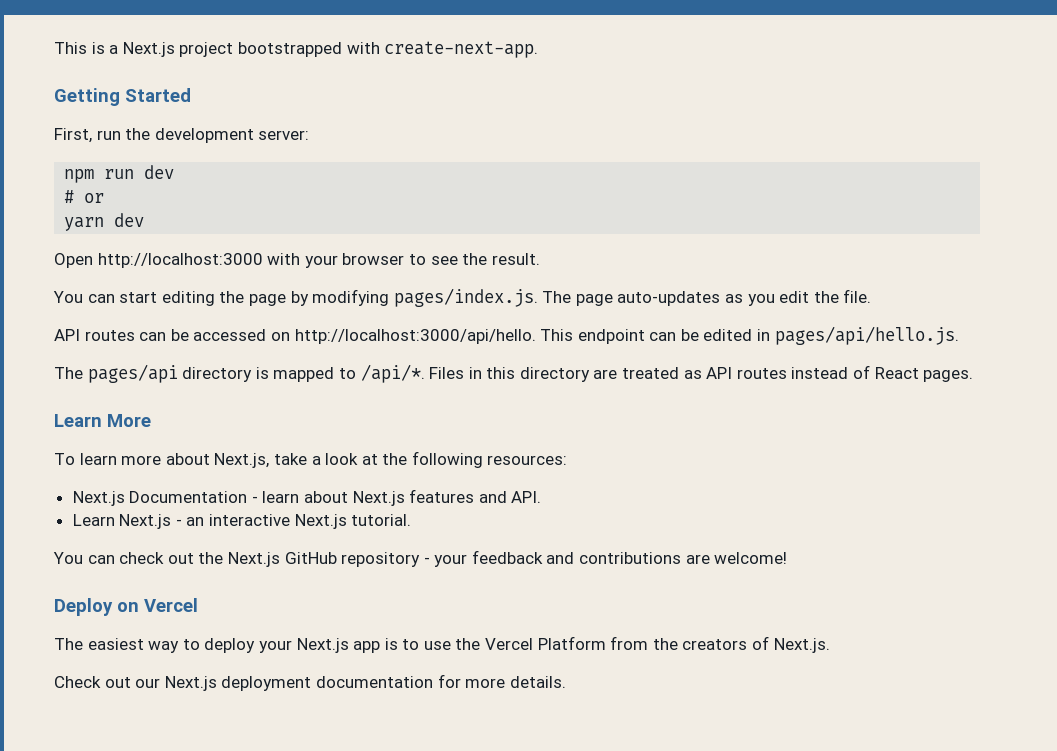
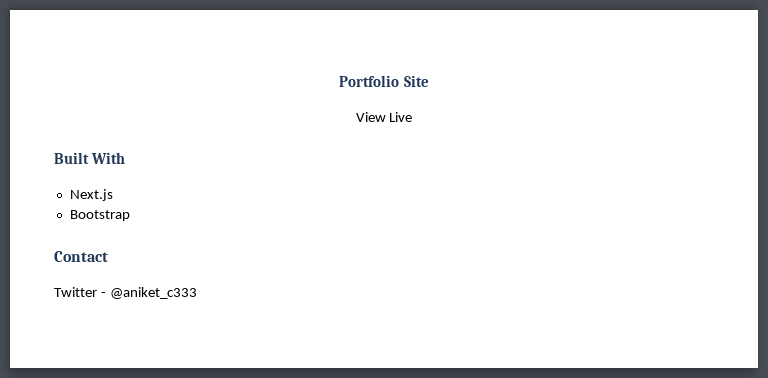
[54,41,539,58] [54,88,191,106] [54,128,310,143] [64,165,175,183] [64,190,105,203] [64,213,145,231] [54,253,540,268] [53,288,872,307] [54,326,959,345] [54,364,974,383] [54,414,151,427] [54,451,568,468] [72,489,542,506] [72,514,412,529] [53,550,788,567] [54,598,198,616] [54,636,830,653] [54,674,566,691] This is a Next.js project bootstrapped with create-next-app. // Getting Started // First, run the development server: // npm run dev // # or // yarn dev // Open http://localhost:3000 with your browser to see the result. // You can start editing the page by modifying pages/index.js. The page auto-updates as you edit the file. // API routes can be accessed on http://localhost:3000/api/hello. This endpoint can be edited in pages/api/hello.js. // The pages/api directory is mapped to /api/*. Files in this directory are treated as API routes instead of React pages. // Learn More // To learn more about Next.js, take a look at the following resources: // Next.js Documentation - learn about Next.js features and API. // Learn Next.js - an interactive Next.js tutorial. // You can check out the Next.js GitHub repository - your feedback and contributions are welcome! // Deploy on Vercel // The easiest way to deploy your Next.js app is to use the Vercel Platform from the creators of Next.js. // Check out our Next.js deployment documentation for more details. -> [339,75,429,87] [355,112,413,122] [54,152,126,164] [69,189,113,201] [69,210,130,221] [54,251,108,262] [54,287,197,299] Portfolio Site // View Live // Built With // Next.js // Bootstrap // Contact // Twitter - @aniket_c333

